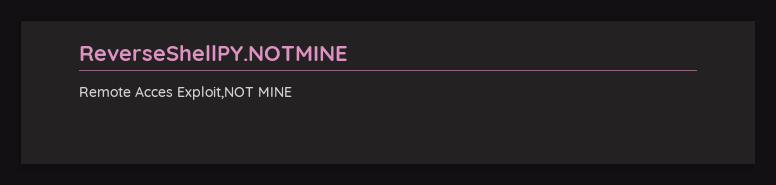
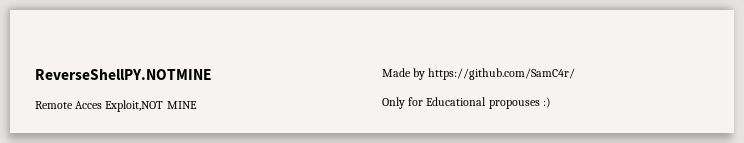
(292, 92) none -> [382,68,576,80] [382,97,551,109] // Made by https://github.com/SamC4r/ // Only for Educational propouses :)

